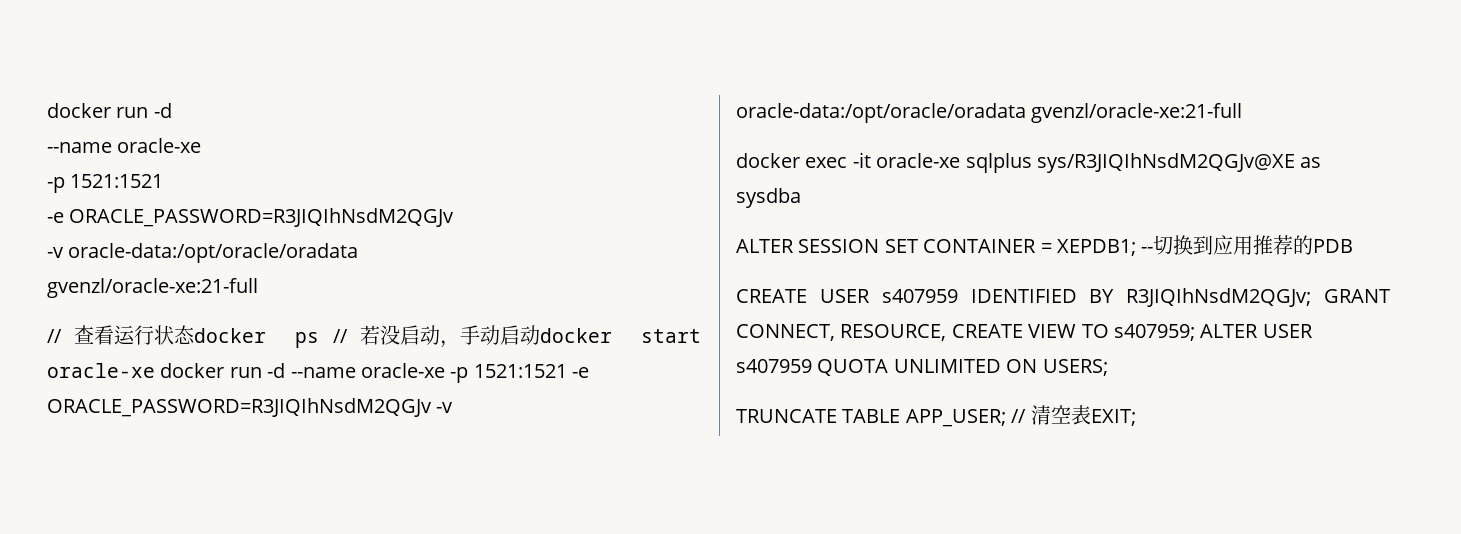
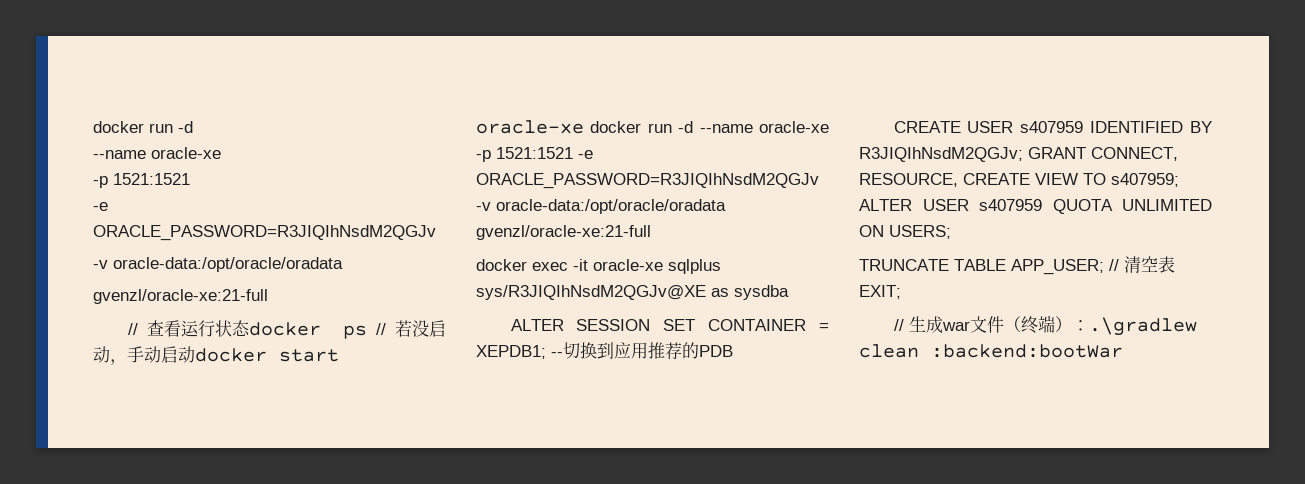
(1136, 417) none -> [893,315,1197,336] [859,344,1123,358] // // 生成war文件（终端）：.\gradlew clean :backend:bootWar

